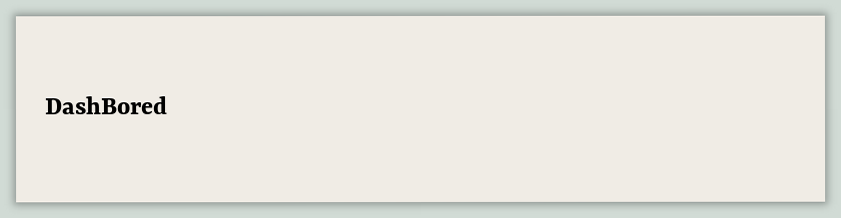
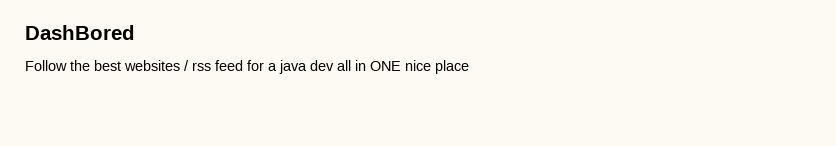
(168, 105) none -> [25,60,469,74] // Follow the best websites / rss feed for a java dev all in ONE nice place

